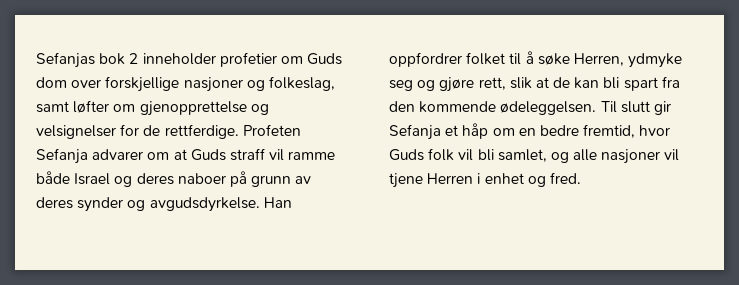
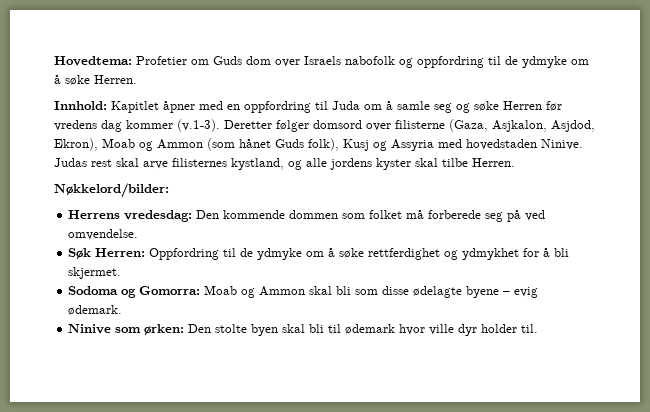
[36,52,343,68] [36,76,335,92] [36,100,269,116] [36,124,301,139] [36,148,336,164] [36,171,312,187] [36,197,292,212] [389,51,683,68] [389,76,680,92] [389,101,671,115] [389,123,671,140] [389,148,680,164] [389,172,581,188] Sefanjas bok 2 inneholder profetier om Guds dom over forskjellige nasjoner og folkeslag, samt løfter om gjenopprettelse og velsignelser for de rettferdige. Profeten Sefanja advarer om at Guds straff vil ramme både Israel og deres naboer på grunn av deres synder og avgudsdyrkelse. Han oppfordrer folket til å søke Herren, ydmyke seg og gjøre rett, slik at de kan bli spart fra den kommende ødeleggelsen. Til slutt gir Sefanja et håp om en bedre fremtid, hvor Guds folk vil bli samlet, og alle nasjoner vil tjene Herren i enhet og fred. -> [54,56,589,68] [54,75,137,85] [54,101,562,113] [54,119,595,132] [54,138,583,151] [54,158,515,170] [54,183,169,198] [68,210,546,222] [68,229,139,240] [68,248,570,260] [68,267,122,279] [68,285,539,298] [68,305,123,315] [68,324,539,336] Hovedtema: Profetier om Guds dom over Israels nabofolk og oppfordring til de ydmyke om å søke Herren. // Innhold: Kapitlet åpner med en oppfordring til Juda om å samle seg og søke Herren før vredens dag kommer (v.1-3). Deretter følger domsord over filisterne (Gaza, Asjkalon, Asjdod, Ekron), Moab og Ammon (som hånet Guds folk), Kusj og Assyria med hovedstaden Ninive. Judas rest skal arve filisternes kystland, og alle jordens kyster skal tilbe Herren. // Nøkkelord/bilder: // Herrens vredesdag: Den kommende dommen som folket må forberede seg på ved omvendelse. // Søk Herren: Oppfordring til de ydmyke om å søke rettferdighet og ydmykhet for å bli skjermet. // Sodoma og Gomorra: Moab og Ammon skal bli som disse ødelagte byene – evig ødemark. // Ninive som ørken: Den stolte byen skal bli til ødemark hvor ville dyr holder til.

